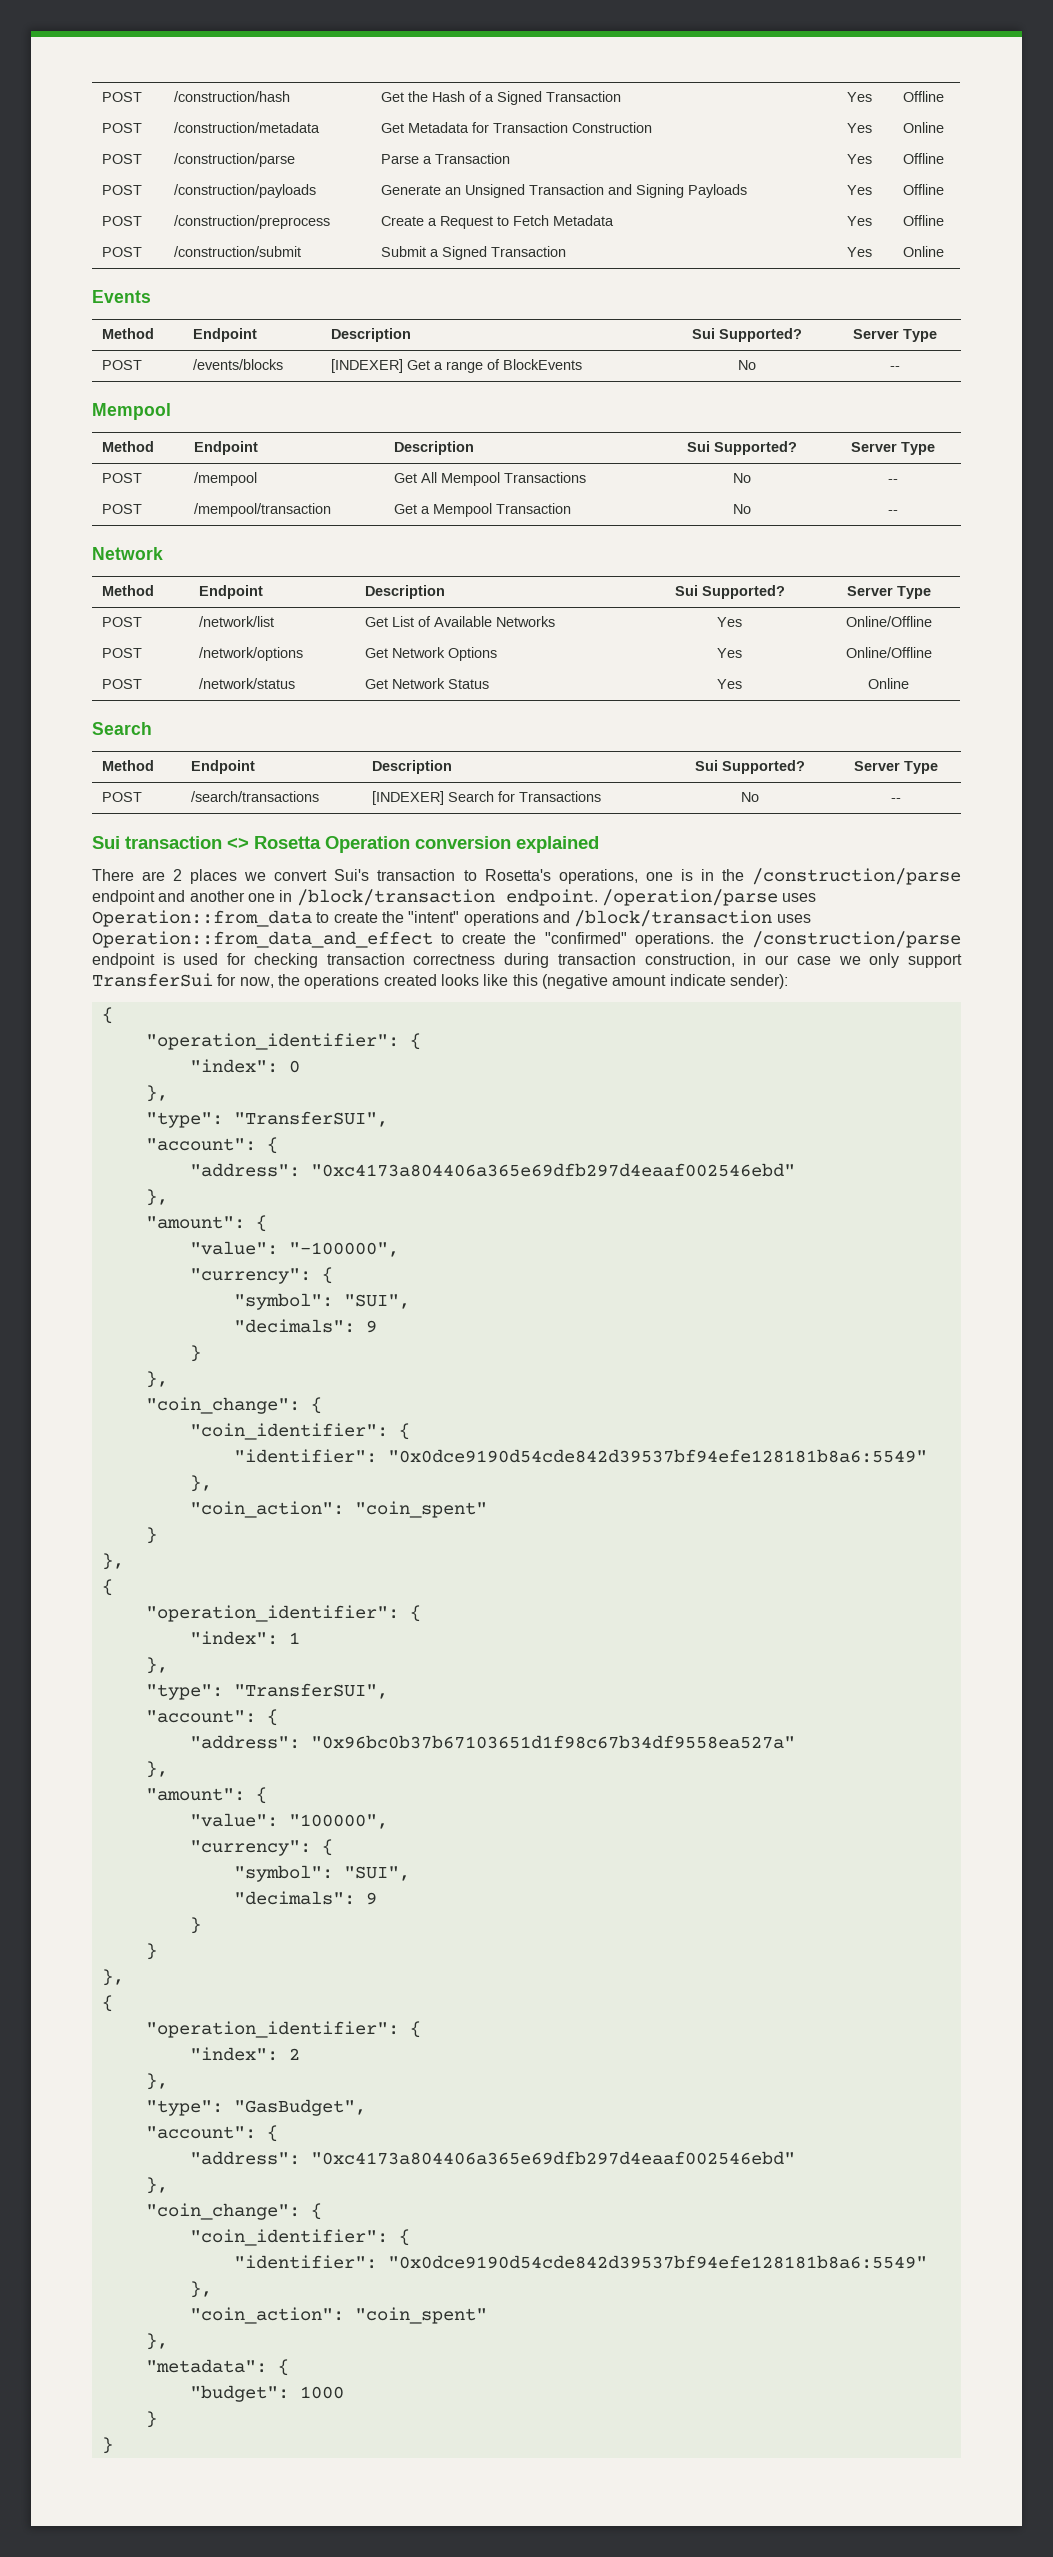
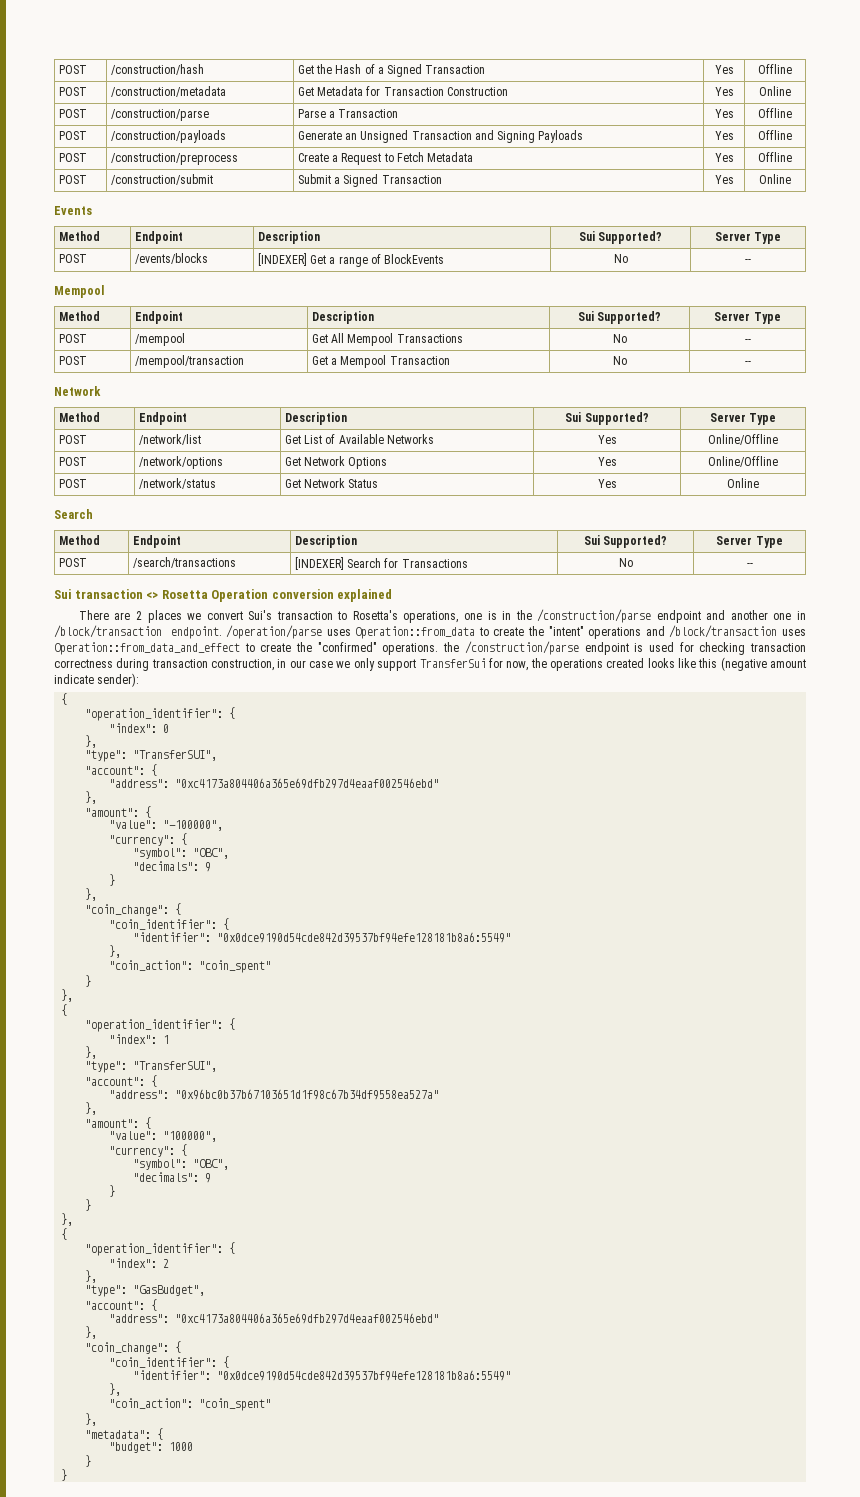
[343,1294,410,1309] "SUI", -> [193,848,230,859] "OBC",
[343,1866,410,1881] "SUI", -> [193,1159,230,1170] "OBC",

